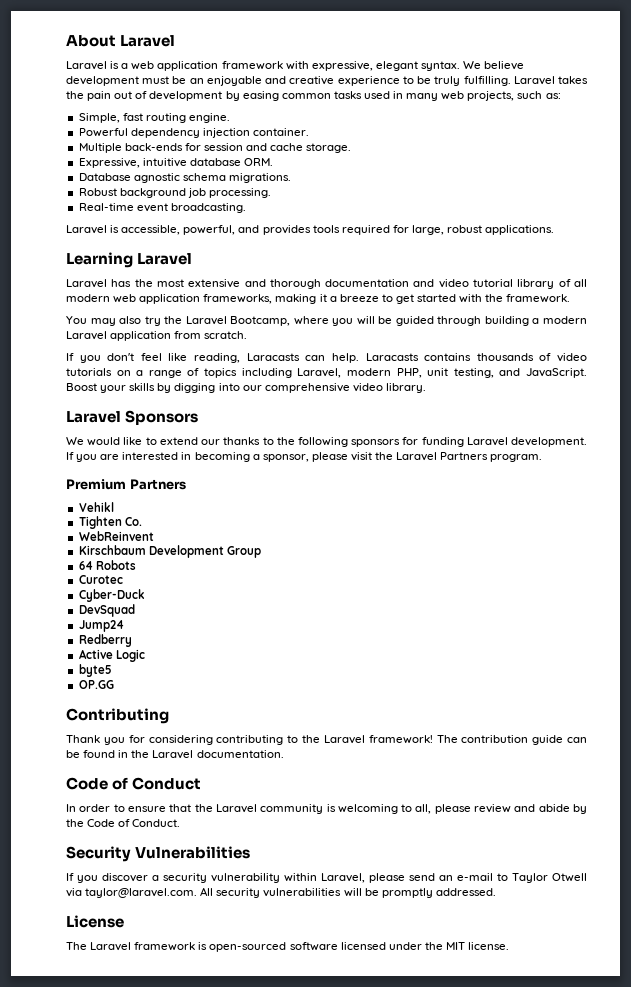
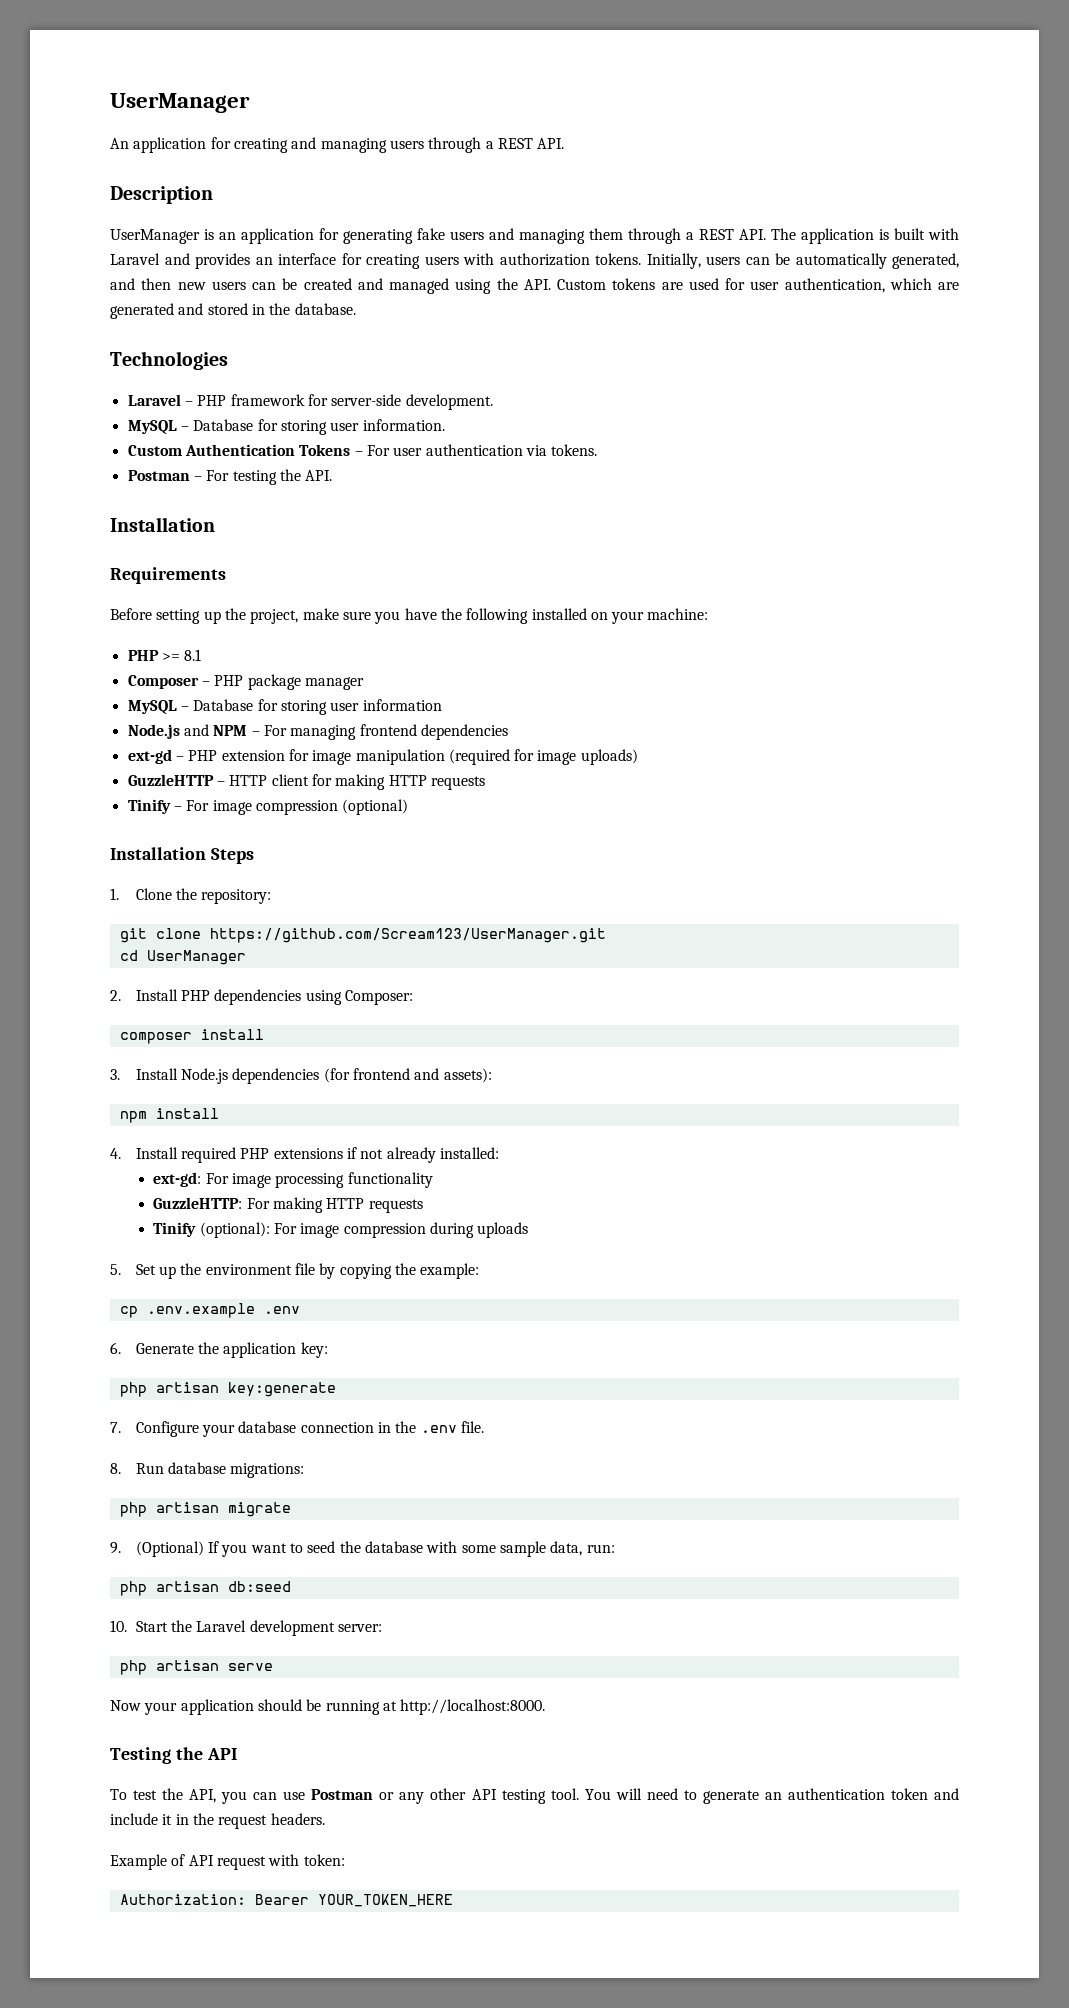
[66,35,176,47] [66,61,525,71] [66,76,588,86] [66,91,561,101] [78,113,230,123] [78,128,309,138] [78,143,352,153] [78,158,273,168] [78,173,291,183] [78,188,271,198] [78,203,246,213] [66,225,555,235] [66,252,193,268] [66,279,588,289] [66,294,571,304] [66,316,587,326] [66,331,248,341] [66,353,588,363] [66,368,588,378] [66,383,426,393] [66,410,199,425] [66,437,587,447] [66,452,543,462] [66,479,186,490] [78,502,114,512] [78,516,142,529] [78,531,154,541] [78,545,261,558] [78,560,136,570] [78,575,123,584] [78,589,145,602] [78,604,135,617] [78,620,124,632] [78,634,132,647] [78,649,145,662] [78,664,112,677] [78,680,114,689] [66,708,169,724] [66,735,587,745] [66,750,284,759] [66,777,202,790] [66,804,587,814] [66,819,181,827] [66,846,251,862] [66,873,587,883] [66,887,496,898] [66,915,124,928] [66,942,510,952] About Laravel // Laravel is a web application framework with expressive, elegant syntax. We believe development must be an enjoyable and creative experience to be truly fulfilling. Laravel takes the pain out of development by easing common tasks used in many web projects, such as: // Simple, fast routing engine. // Powerful dependency injection container. // Multiple back-ends for session and cache storage. // Expressive, intuitive database ORM. // Database agnostic schema migrations. // Robust background job processing. // Real-time event broadcasting. // Laravel is accessible, powerful, and provides tools required for large, robust applications. // Learning Laravel // Laravel has the most extensive and thorough documentation and video tutorial library of all modern web application frameworks, making it a breeze to get started with the framework. // You may also try the Laravel Bootcamp, where you will be guided through building a modern Laravel application from scratch. // If you don't feel like reading, Laracasts can help. Laracasts contains thousands of video tutorials on a range of topics including Laravel, modern PHP, unit testing, and JavaScript. Boost your skills by digging into our comprehensive video library. // Laravel Sponsors // We would like to extend our thanks to the following sponsors for funding Laravel development. If you are interested in becoming a sponsor, please visit the Laravel Partners program. // Premium Partners // Vehikl // Tighten Co. // WebReinvent // Kirschbaum Development Group // 64 Robots // Curotec // Cyber-Duck // DevSquad // Jump24 // Redberry // Active Logic // byte5 // OP.GG // Contributing // Thank you for considering contributing to the Laravel framework! The contribution guide can be found in the Laravel documentation. // Code of Conduct // In order to ensure that the Laravel community is welcoming to all, please review and abide by the Code of Conduct. // Security Vulnerabilities // If you discover a security vulnerability within Laravel, please send an e-mail to Taylor Otwell via taylor@laravel.com. All security vulnerabilities will be promptly addressed. // License // The Laravel framework is open-sourced software licensed under the MIT license. -> [110,93,250,113] [110,137,565,153] [110,186,213,204] [110,228,959,244] [110,253,959,269] [110,278,959,294] [110,303,356,319] [110,351,228,370] [127,394,493,410] [127,419,445,435] [127,444,598,456] [127,469,333,485] [110,517,215,532] [110,567,226,584] [110,608,709,624] [127,649,202,661] [127,674,364,690] [127,699,442,715] [127,724,508,740] [127,749,638,765] [127,774,485,790] [127,799,409,815] [110,847,254,864] [110,888,272,904] [119,928,606,943] [119,950,246,965] [110,989,414,1005] [119,1029,264,1044] [110,1068,492,1084] [119,1108,219,1123] [110,1147,499,1163] [153,1172,433,1188] [153,1197,423,1213] [153,1222,529,1238] [110,1263,480,1279] [119,1303,300,1318] [110,1342,328,1358] [119,1382,336,1397] [110,1421,484,1437] [110,1462,305,1478] [119,1502,291,1517] [110,1541,615,1557] [119,1581,291,1596] [110,1620,383,1636] [119,1660,273,1675] [110,1699,546,1715] [110,1747,237,1764] [110,1788,959,1804] [110,1813,325,1829] [110,1854,345,1870] [119,1894,453,1907] UserManager // An application for creating and managing users through a REST API. // Description // UserManager is an application for generating fake users and managing them through a REST API. The application is built with Laravel and provides an interface for creating users with authorization tokens. Initially, users can be automatically generated, and then new users can be created and managed using the API. Custom tokens are used for user authentication, which are generated and stored in the database. // Technologies // Laravel – PHP framework for server-side development. // MySQL – Database for storing user information. // Custom Authentication Tokens – For user authentication via tokens. // Postman – For testing the API. // Installation // Requirements // Before setting up the project, make sure you have the following installed on your machine: // PHP >= 8.1 // Composer – PHP package manager // MySQL – Database for storing user information // Node.js and NPM – For managing frontend dependencies // ext-gd – PHP extension for image manipulation (required for image uploads) // GuzzleHTTP – HTTP client for making HTTP requests // Tinify – For image compression (optional) // Installation Steps // 1. Clone the repository: // git clone https://github.com/Scream123/UserManager.git // cd UserManager // 2. Install PHP dependencies using Composer: // composer install // 3. Install Node.js dependencies (for frontend and assets): // npm install // 4. Install required PHP extensions if not already installed: // ext-gd: For image processing functionality // GuzzleHTTP: For making HTTP requests // Tinify (optional): For image compression during uploads // 5. Set up the environment file by copying the example: // cp .env.example .env // 6. Generate the application key: // php artisan key:generate // 7. Configure your database connection in the .env file. // 8. Run database migrations: // php artisan migrate // 9. (Optional) If you want to seed the database with some sample data, run: // php artisan db:seed // 10. Start the Laravel development server: // php artisan serve // Now your application should be running at http://localhost:8000. // Testing the API // To test the API, you can use Postman or any other API testing tool. You will need to generate an authentication token and include it in the request headers. // Example of API request with token: // Authorization: Bearer YOUR_TOKEN_HERE

